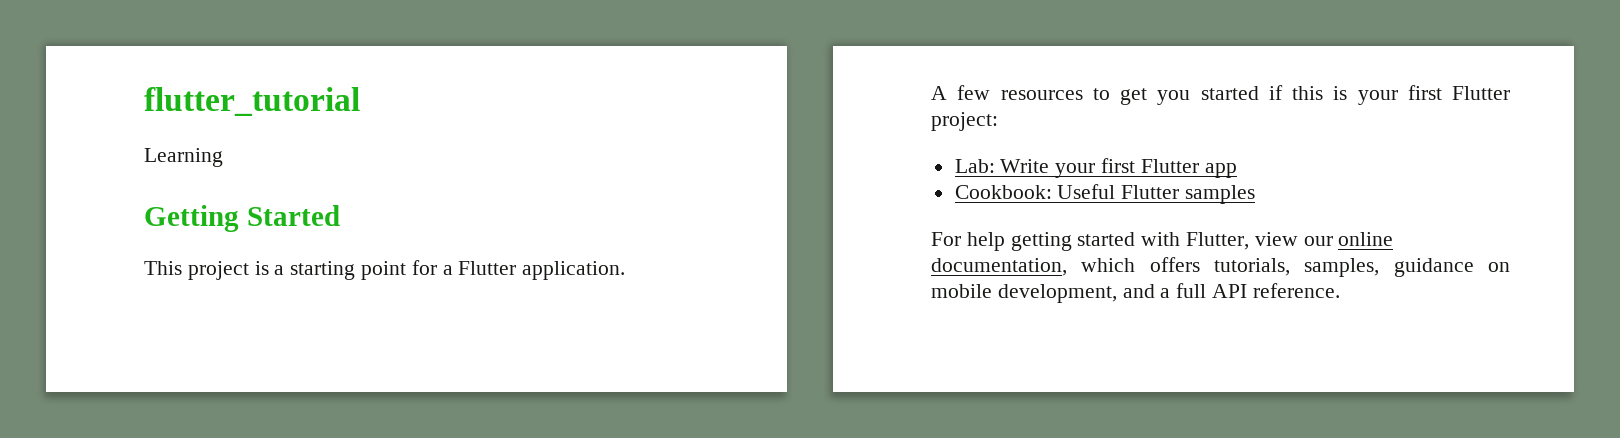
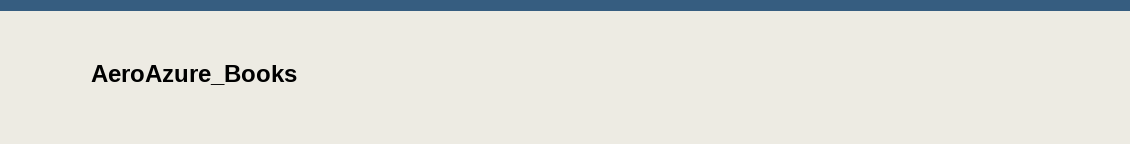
[144,87,360,116] [144,148,223,167] [144,205,340,232] [144,260,626,280] [931,85,1510,105] [931,112,998,131] [954,158,1237,178] [954,184,1256,204] [931,232,1394,251] [931,257,1510,277] [931,283,1340,303] flutter_tutorial // Learning // Getting Started // This project is a starting point for a Flutter application. // A few resources to get you started if this is your first Flutter project: // Lab: Write your first Flutter app // Cookbook: Useful Flutter samples // For help getting started with Flutter, view our online documentation, which offers tutorials, samples, guidance on mobile development, and a full API reference. -> [91,65,297,85] AeroAzure_Books

